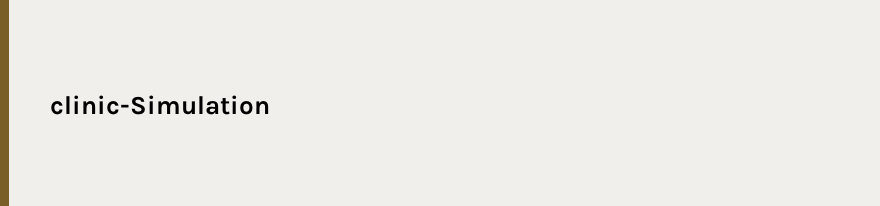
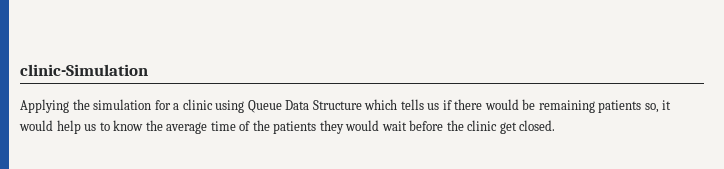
(270, 105) none -> [20,99,672,113] [19,120,556,134] // Applying the simulation for a clinic using Queue Data Structure which tells us if there would be remaining patients so, it would help us to know the average time of the patients they would wait before the clinic get closed.

